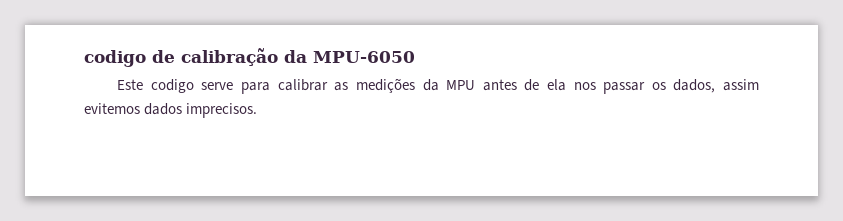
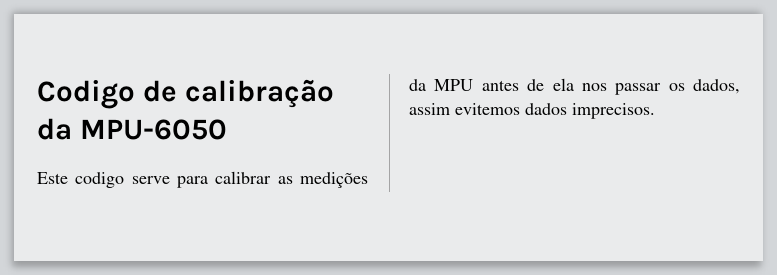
[84,50,146,67] codigo -> [37,80,135,109] Codigo

